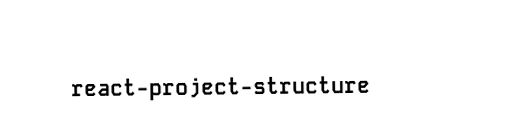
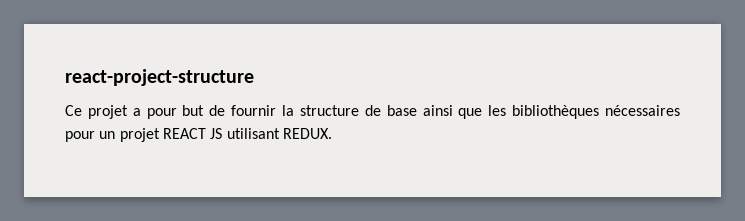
(371, 88) none -> [65,105,681,119] [65,128,332,142] // Ce projet a pour but de fournir la structure de base ainsi que les bibliothèques nécessaires pour un projet REACT JS utilisant REDUX.

